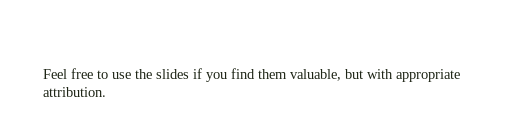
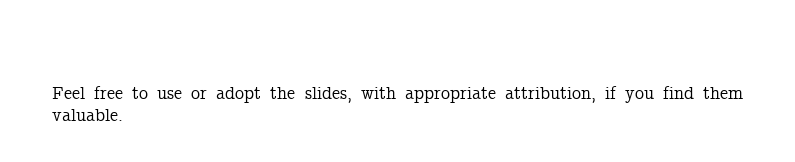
[135,68,460,82] [43,87,106,97] the slides if you find them valuable, but with appropriate attribution. -> [191,86,743,103] [52,109,123,121] or adopt the slides, with appropriate attribution, if you find them valuable.

